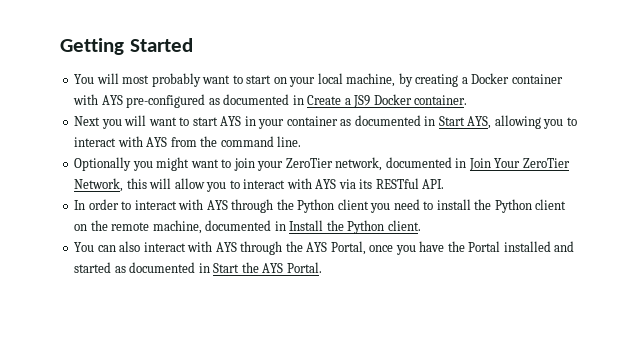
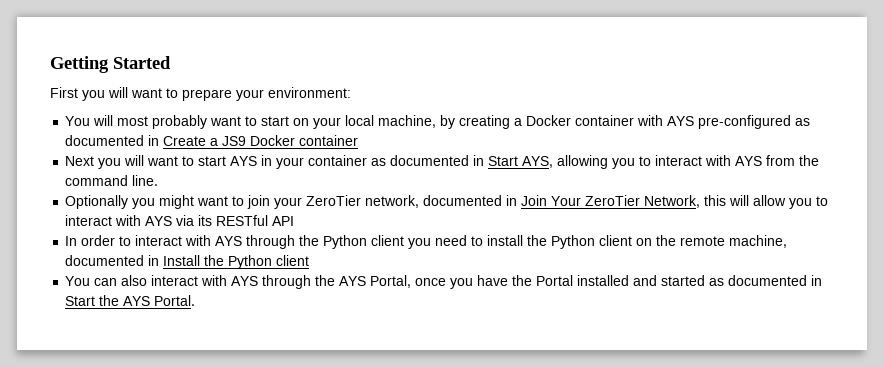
(193, 45) none -> [50,87,351,101] // First you will want to prepare your environment:
[414,95,468,105] container. -> [299,135,359,146] container
[422,179,445,189] API. -> [272,216,295,226] API
[387,220,421,231] client. -> [276,255,310,266] client

